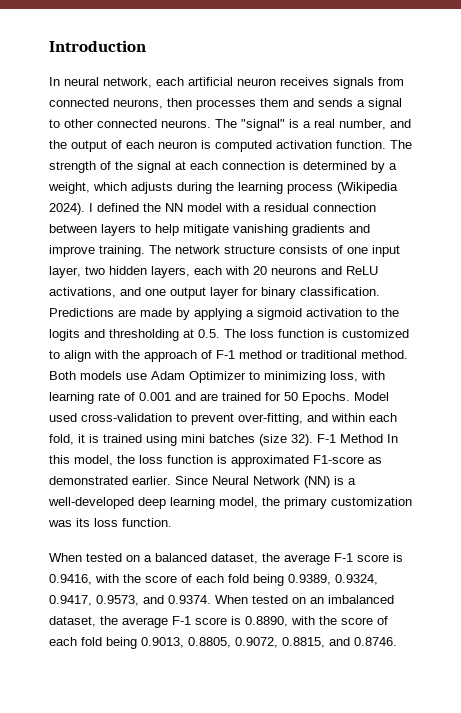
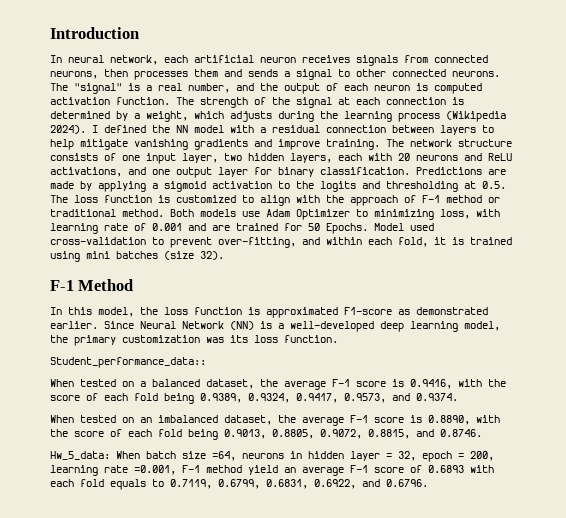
(313, 440) none -> (224, 255) //
(383, 438) none -> (134, 285) //
(172, 522) none -> [50,357,206,368] // Student_performance_data::
(211, 599) none -> (458, 397) //
(397, 641) none -> [50,451,494,462] [50,465,494,476] [50,479,428,490] // Hw_5_data: When batch size =64, neurons in hidden layer = 32, epoch = 200, learning rate =0.001, F-1 method yield an average F-1 score of 0.6893 with each fold equals to 0.7119, 0.6799, 0.6831, 0.6922, and 0.6796.

